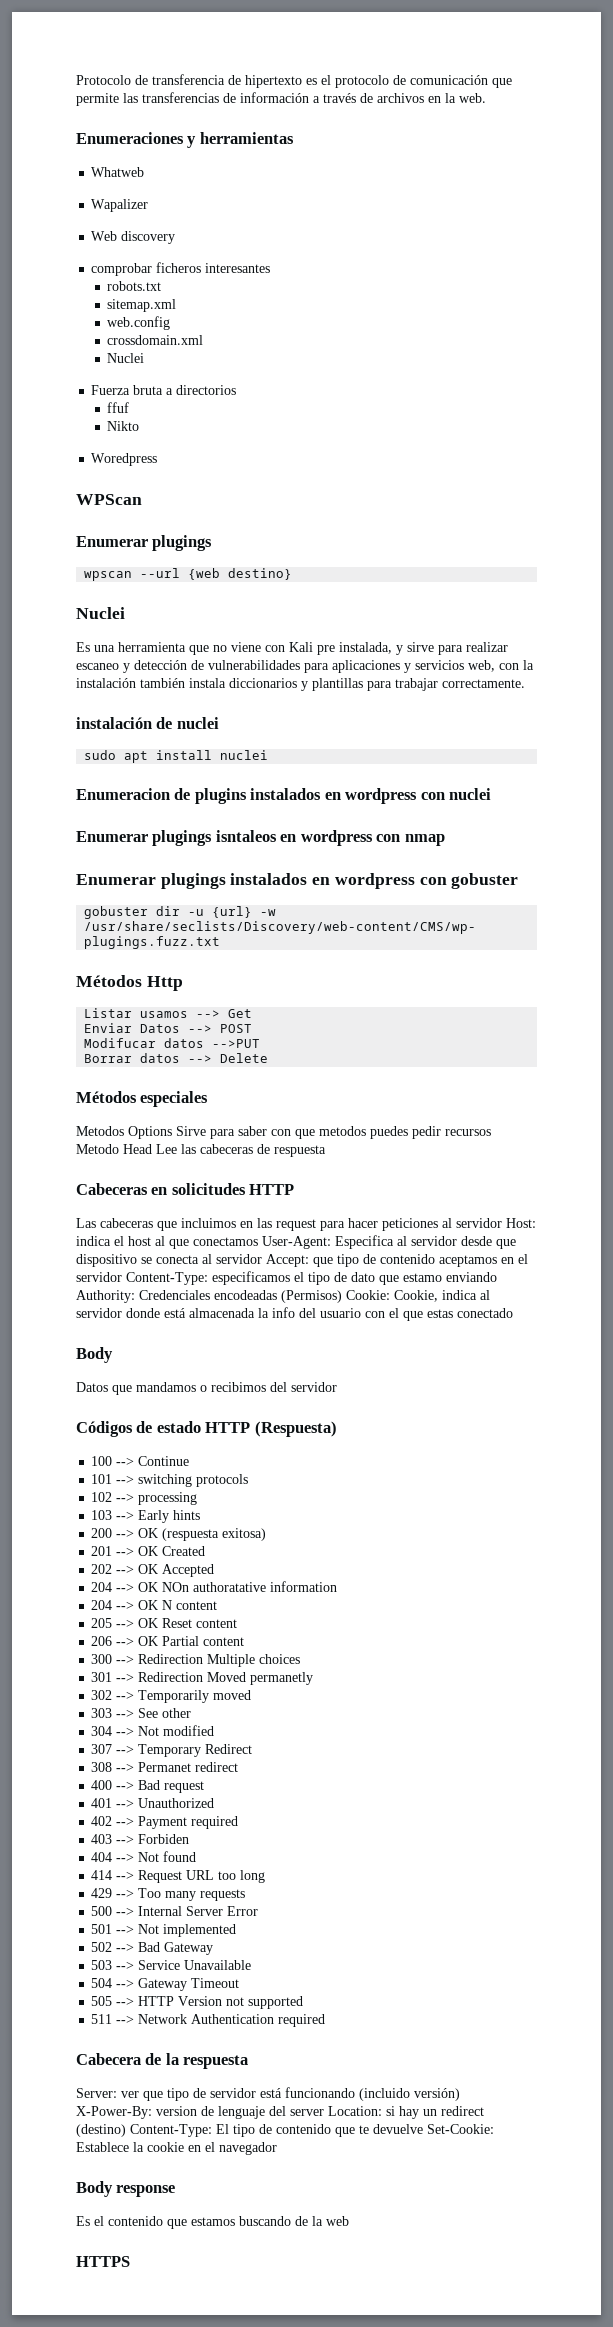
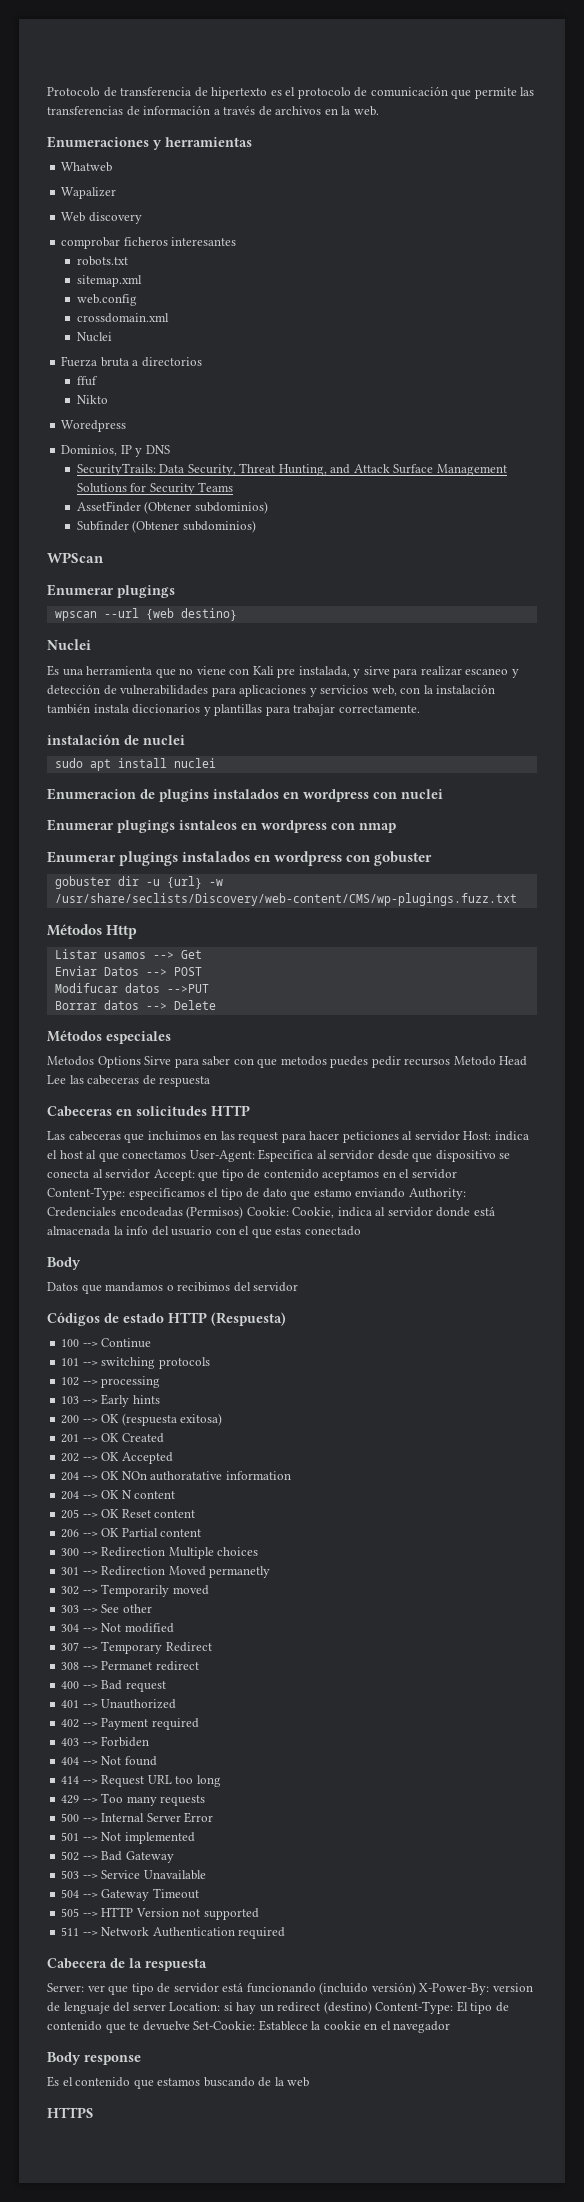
(158, 459) none -> [61,445,170,457] [76,463,507,476] [76,482,234,495] [76,501,268,514] [76,520,256,533] // Dominios, IP y DNS // SecurityTrails: Data Security, Threat Hunting, and Attack Surface Management Solutions for Security Teams // AssetFinder (Obtener subdominios) // Subfinder (Obtener subdominios)

